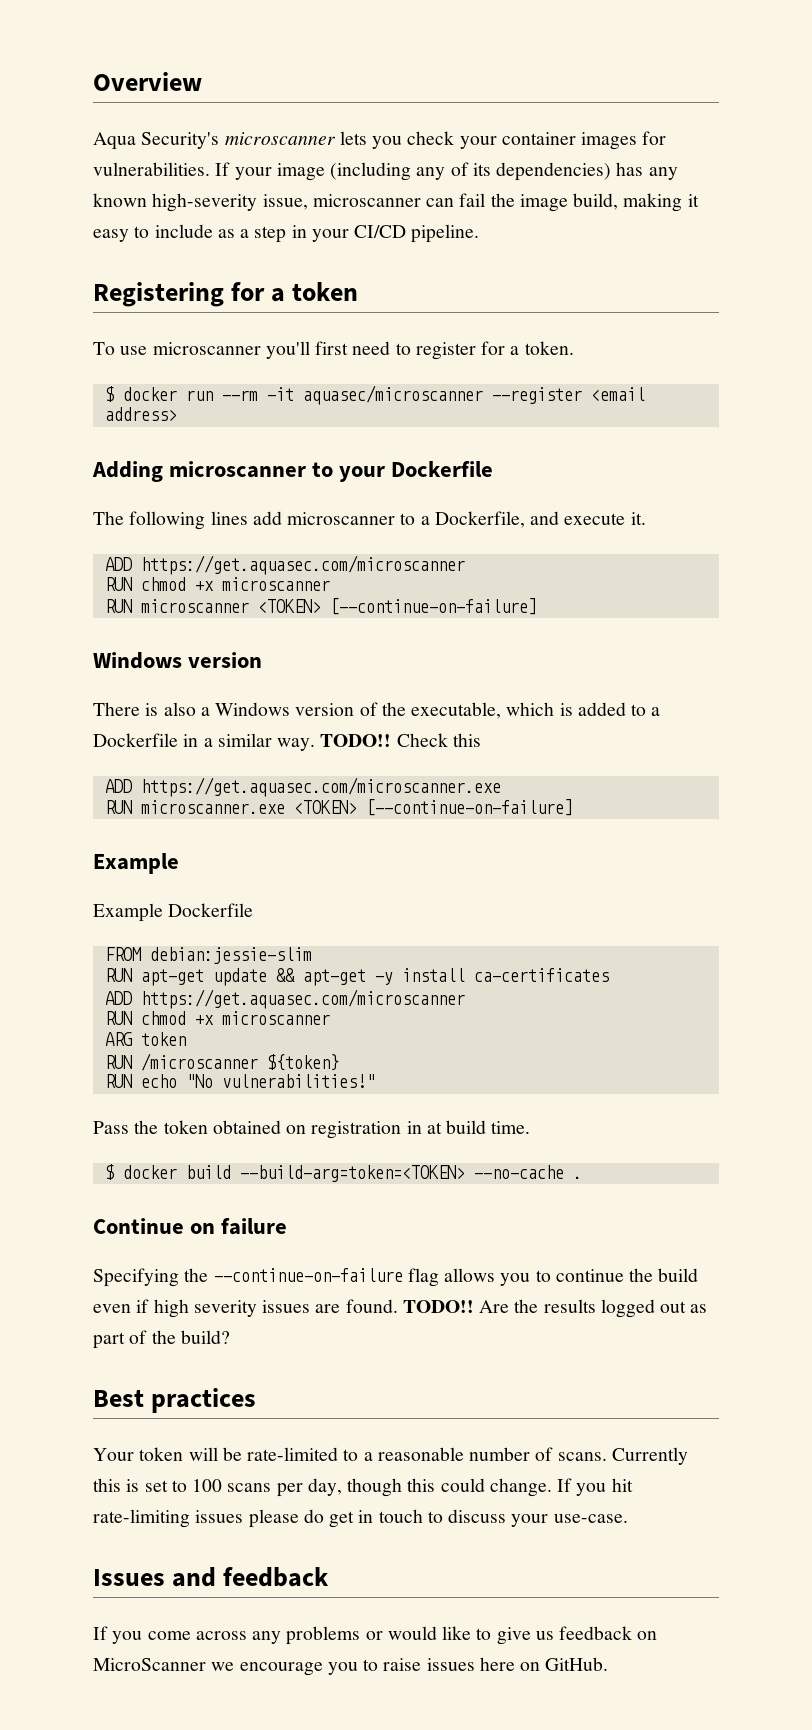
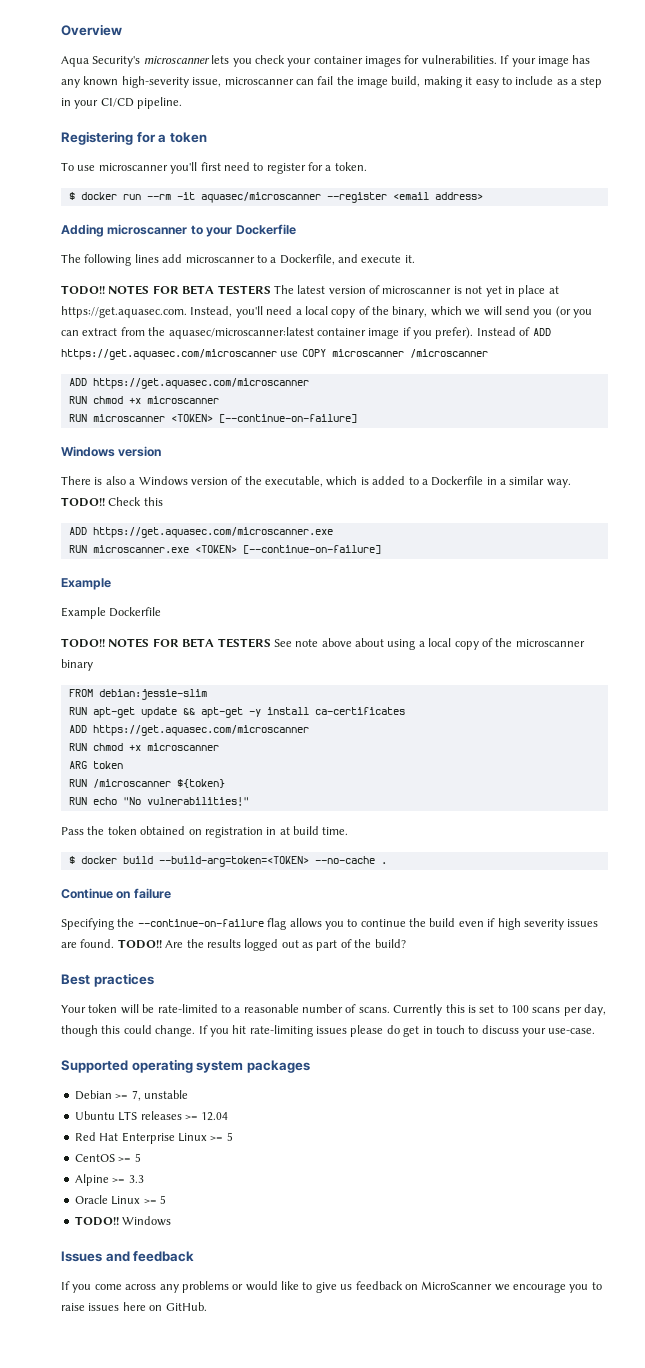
[330,162,612,181] (including any of its dependencies) -> (569, 61) none
(646, 518) none -> [61,285,559,297] [61,306,592,318] [61,327,551,339] [61,349,488,360] // TODO!! NOTES FOR BETA TESTERS The latest version of microscanner is not yet in place at https://get.aquasec.com. Instead, you'll need a local copy of the binary, which we will send you (or you can extract from the aquasec/microscanner:latest container image if you prefer). Instead of ADD https://get.aquasec.com/microscanner use COPY microscanner /microscanner
(254, 910) none -> [61,638,585,650] [61,659,93,671] // TODO!! NOTES FOR BETA TESTERS See note above about using a local copy of the microscanner binary
(628, 1518) none -> [61,1059,310,1073] [74,1090,188,1101] [74,1111,229,1121] [74,1132,233,1144] [74,1153,141,1162] [74,1174,144,1186] [74,1195,166,1205] [74,1216,172,1226] // Supported operating system packages // Debian >= 7, unstable // Ubuntu LTS releases >= 12.04 // Red Hat Enterprise Linux >= 5 // CentOS >= 5 // Alpine >= 3.3 // Oracle Linux >= 5 // TODO!! Windows

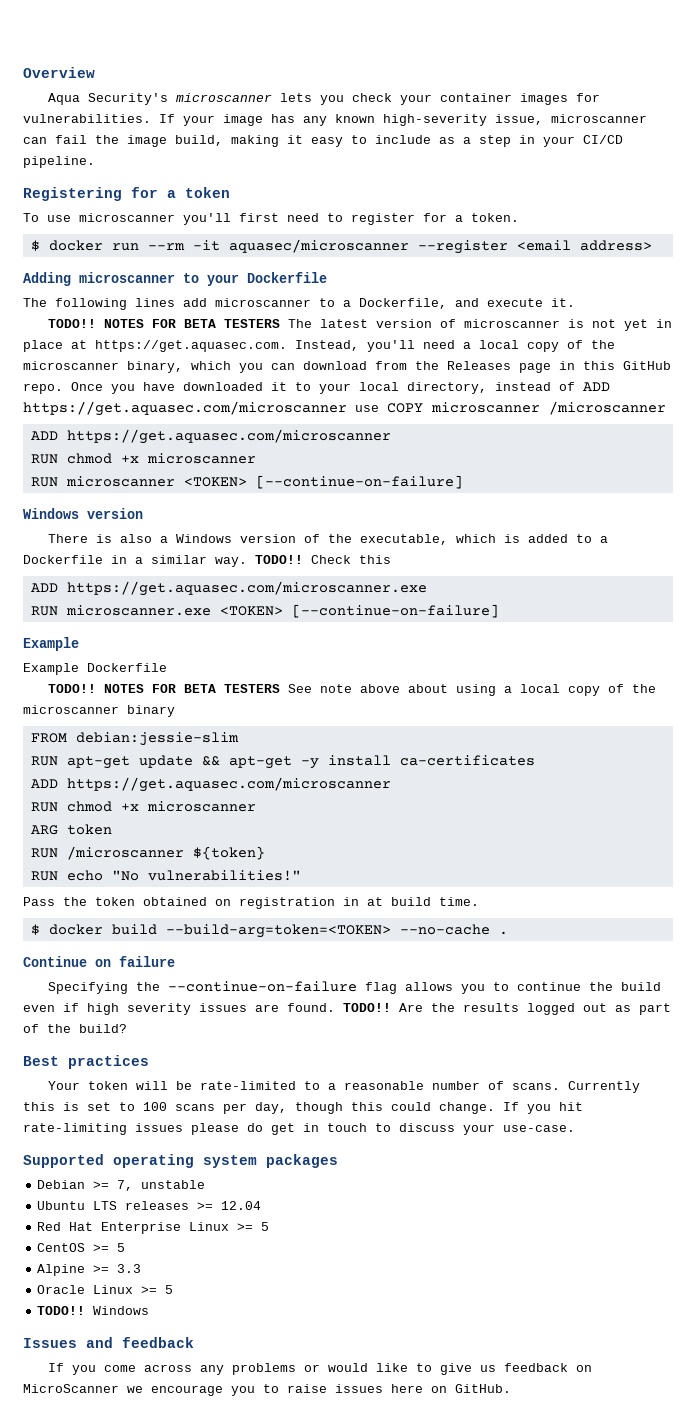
(389, 310) none -> [23,361,119,370] microscanner
[465,306,571,318] we will send you (or -> (231, 365) none
[82,328,118,336] extract -> [303,361,367,370] download
[168,327,516,339] aquasec/microscanner:latest container image if you prefer). Instead -> [447,361,671,373] [23,382,551,394] Releases page in this GitHub repo. Once you have downloaded it to your local directory, instead

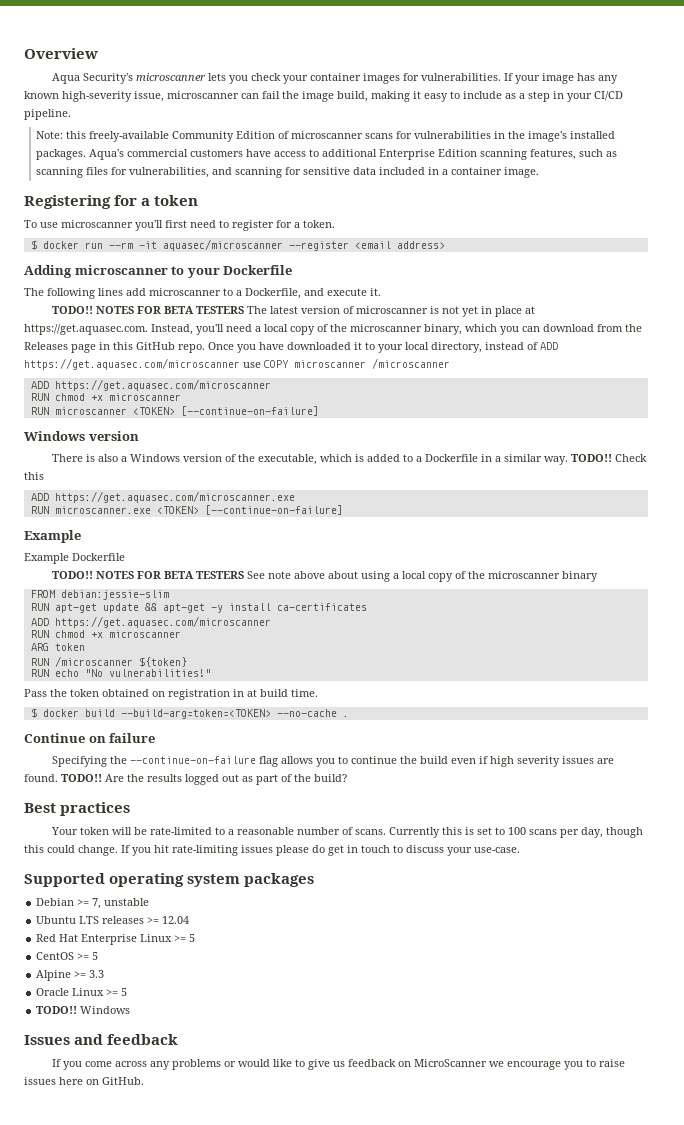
(95, 162) none -> [36,131,616,142] [36,149,618,160] [36,167,540,178] // Note: this freely-available Community Edition of microscanner scans for vulnerabilities in the image's installed packages. Aqua's commercial customers have access to additional Enterprise Edition scanning features, such as scanning files for vulnerabilities, and scanning for sensitive data included in a container image.

